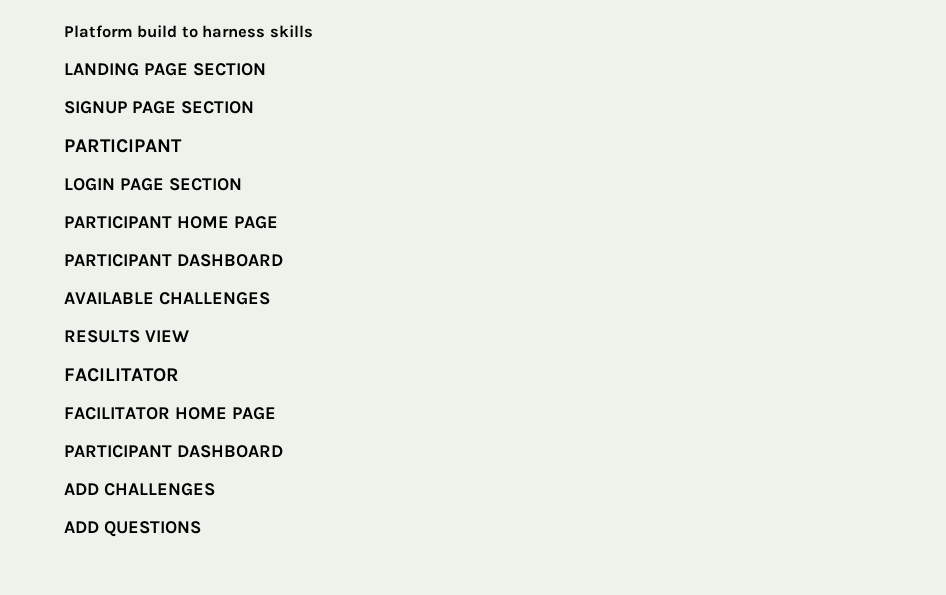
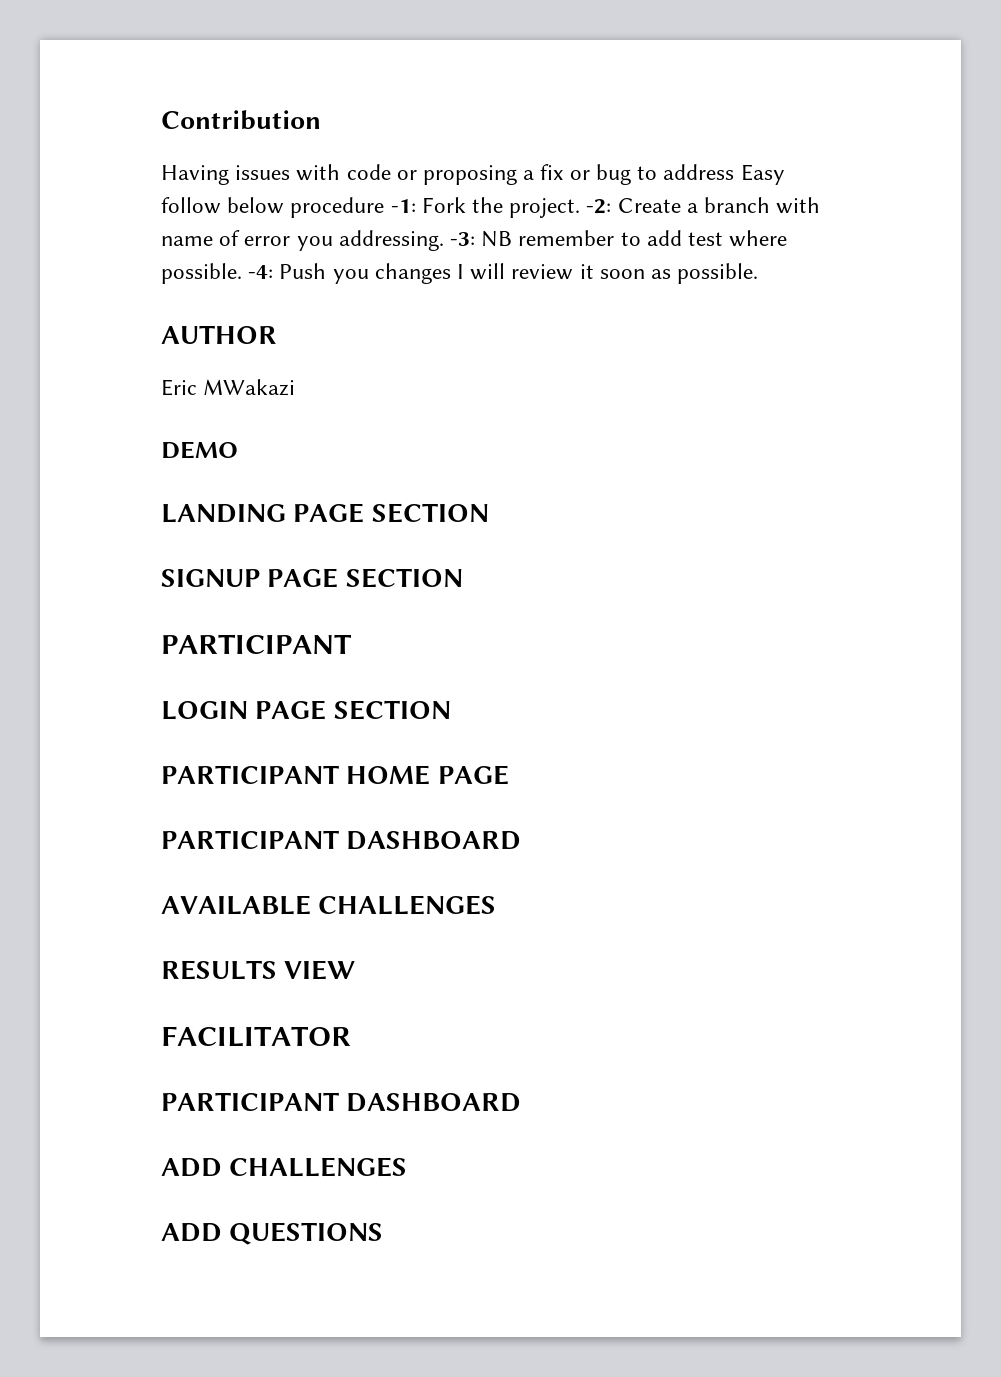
[64,25,313,38] Platform build to harness skills -> [161,110,321,130] [161,164,785,185] [161,197,821,218] [161,230,788,251] [161,263,759,284] [161,325,277,344] [161,379,296,396] [161,441,238,459] Contribution // Having issues with code or proposing a fix or bug to address Easy follow below procedure -1: Fork the project. -2: Create a branch with name of error you addressing. -3: NB remember to add test where possible. -4: Push you changes I will review it soon as possible. // AUTHOR // Eric MWakazi // DEMO
[64,407,276,420] // FACILITATOR HOME PAGE -> (351, 1036) none

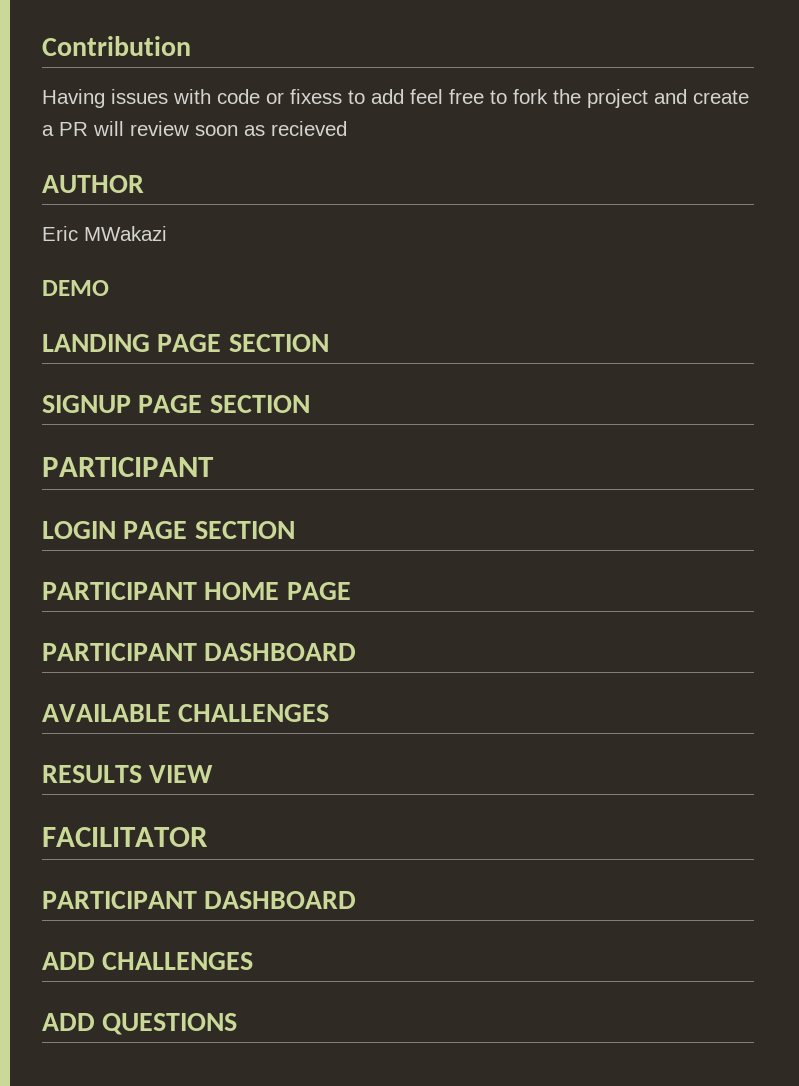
[423,164,785,185] [161,197,821,218] [161,230,788,251] [161,263,465,284] proposing a fix or bug to address Easy follow below procedure -1: Fork the project. -2: Create a branch with name of error you addressing. -3: NB remember to add test where possible. -4: Push you changes I -> [290,89,749,108] [42,122,88,136] fixess to add feel free to fork the project and create a PR
[579,264,594,279] it -> (189, 128) none
[677,263,759,284] possible. -> [271,121,347,136] recieved

